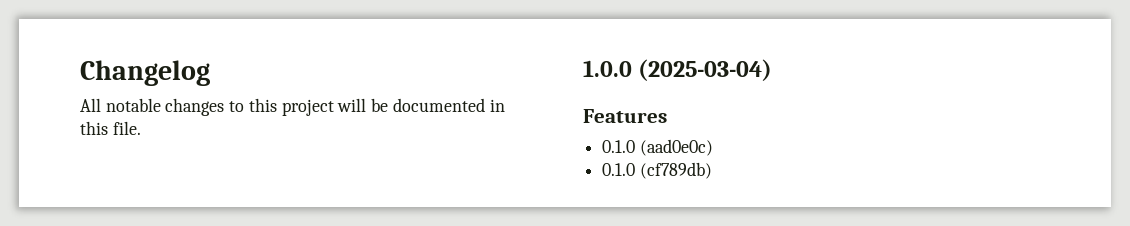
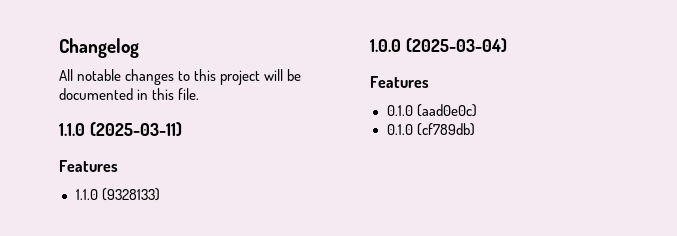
(141, 128) none -> [59,122,182,136] [59,160,118,172] [75,188,160,201] // 1.1.0 (2025-03-11) // Features // 1.1.0 (9328133)

